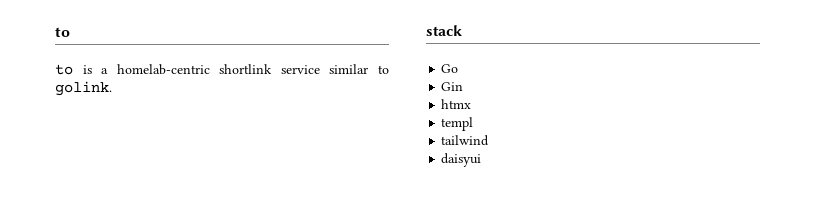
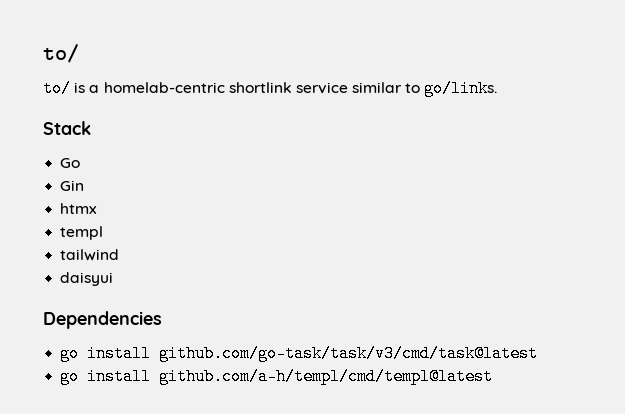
[55,27,70,37] [55,64,73,75] to // to -> [43,44,79,63] [43,80,71,97] to/ // to/
[55,81,112,96] [426,25,462,36] golink. // stack -> [424,80,498,97] [43,121,91,135] go/links. // Stack
(482, 160) none -> [43,311,162,329] [60,345,539,362] [60,368,494,385] // Dependencies // go install github.com/go-task/task/v3/cmd/task@latest // go install github.com/a-h/templ/cmd/templ@latest

